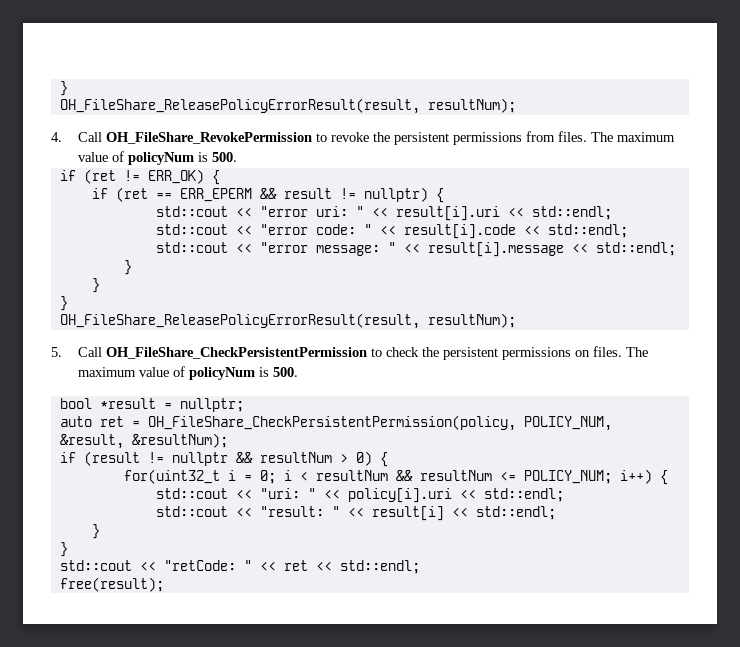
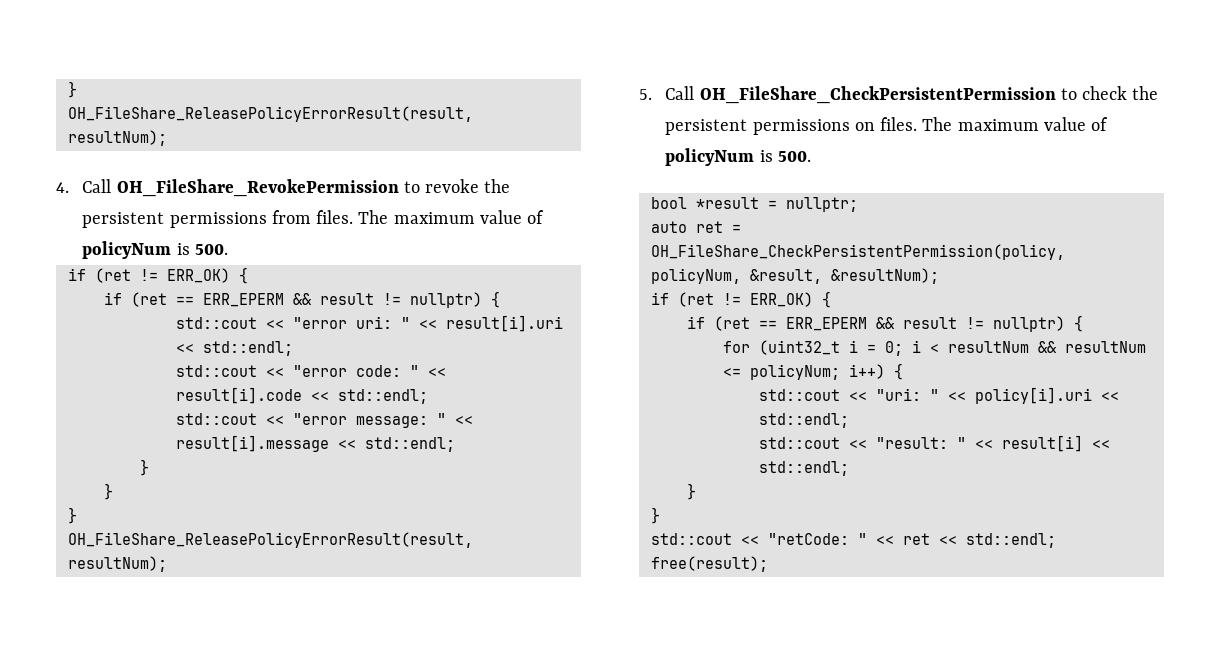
[523,416,612,431] POLICY_NUM, -> [650,268,741,284] policyNum,
[83,451,388,467] [123,469,220,484] (result != nullptr && resultNum > 0) { // for(uint32_t -> [677,291,831,308] [686,315,1083,332] [722,340,840,355] (ret != ERR_OK) { // if (ret == ERR_EPERM && result != nullptr) { // for (uint32_t
[523,470,612,484] POLICY_NUM; -> [749,364,840,380] policyNum;

